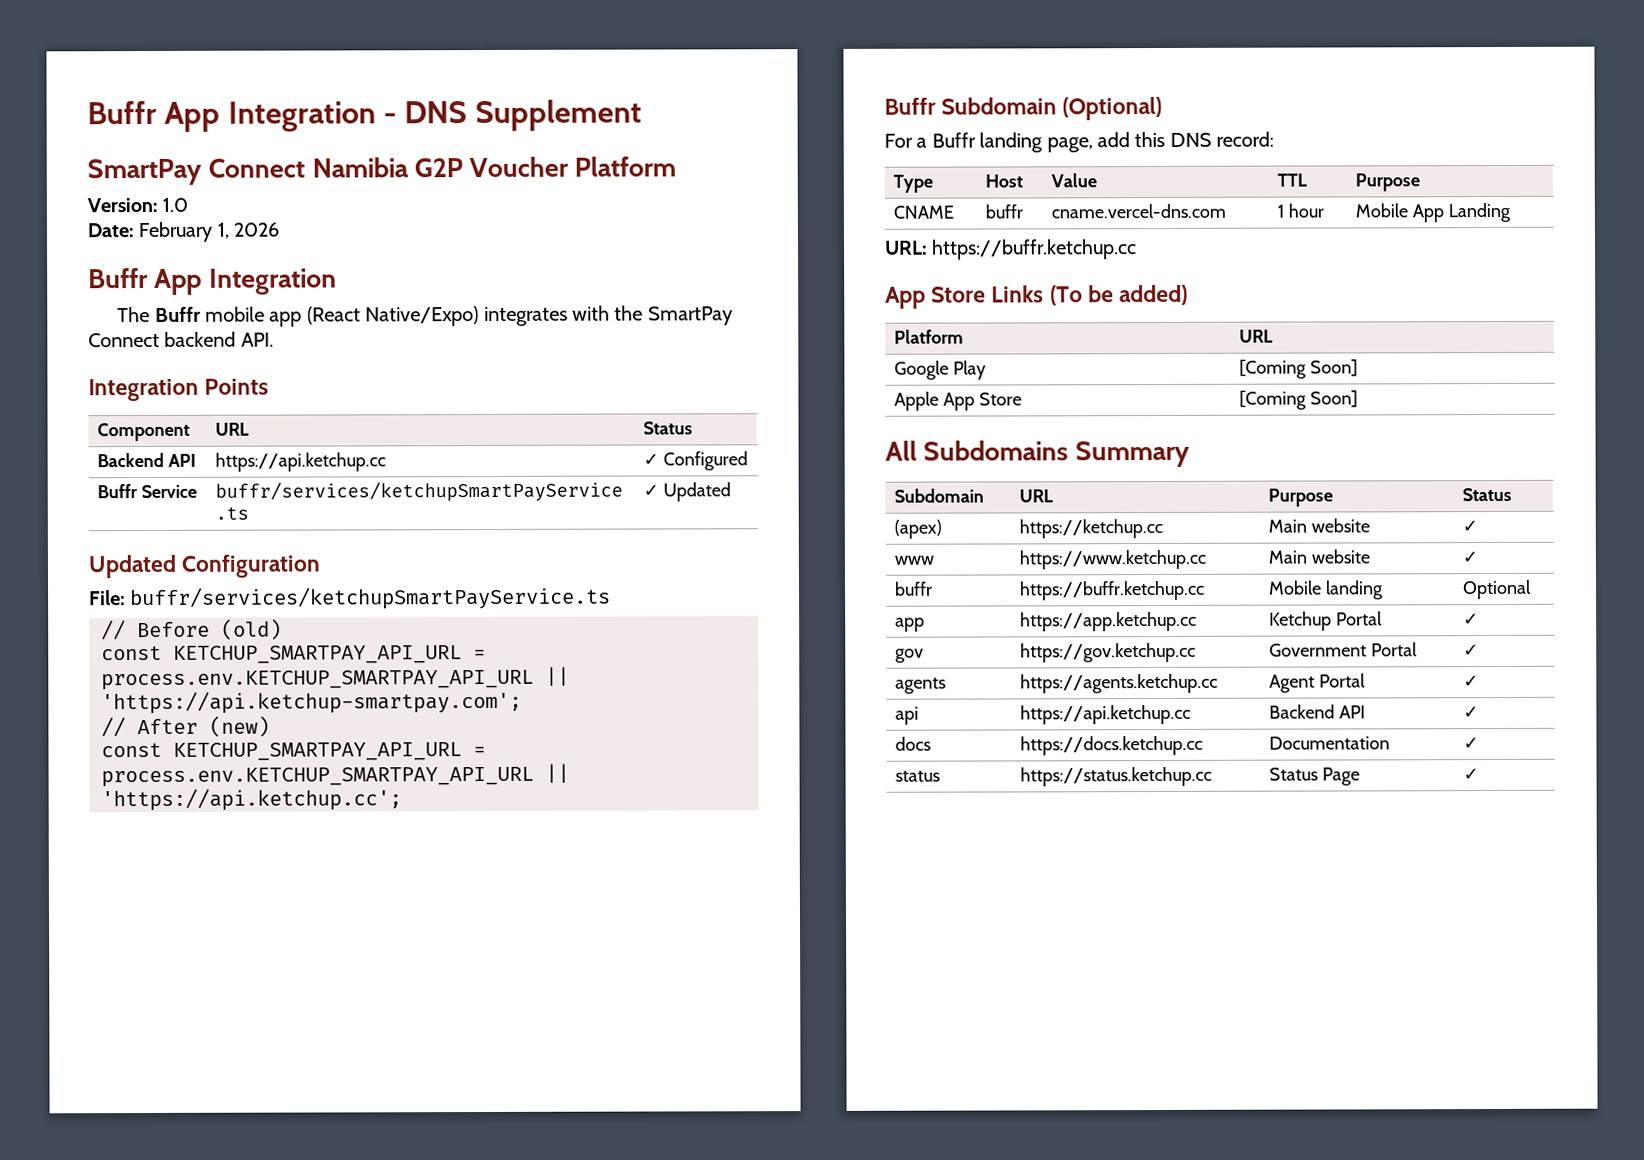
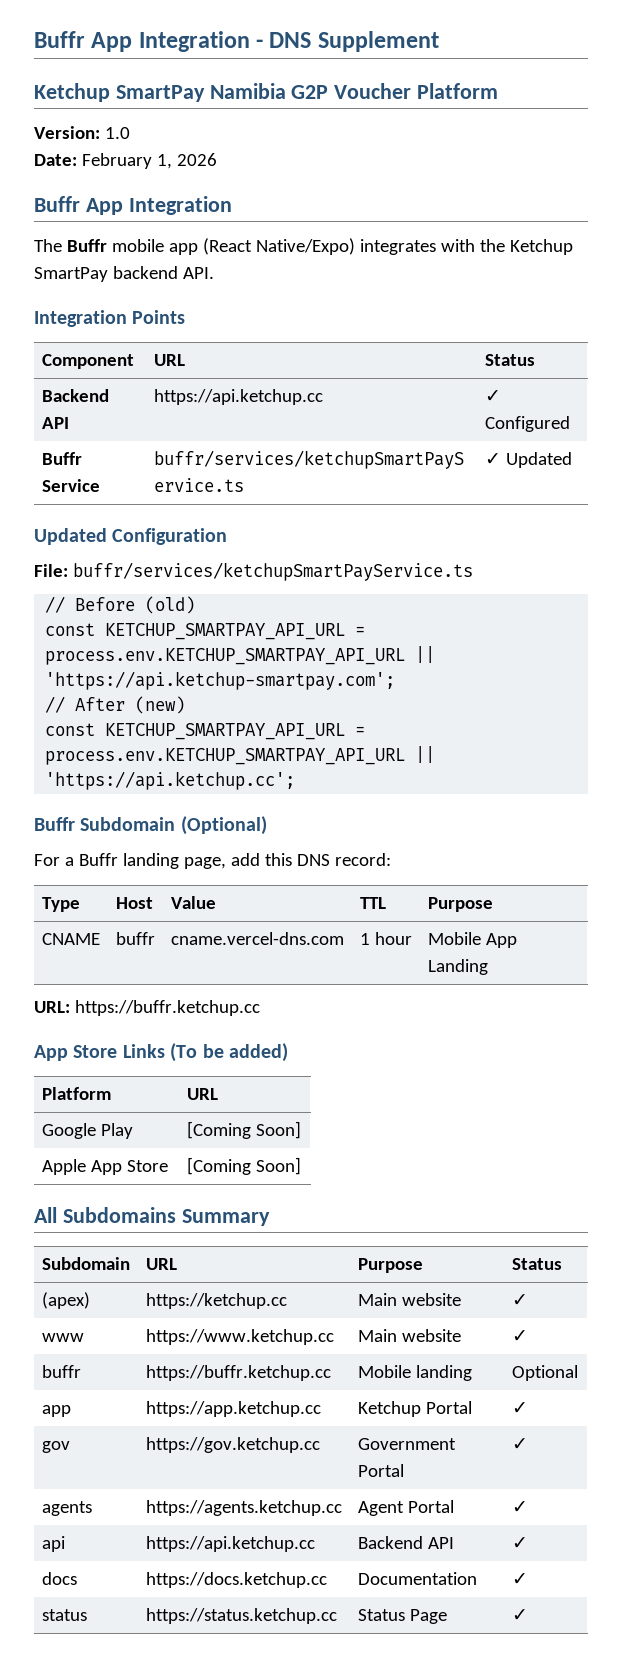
[87,158,306,186] SmartPay Connect -> [34,83,205,102] Ketchup SmartPay
[647,306,733,326] [88,332,160,348] SmartPay Connect -> [509,239,573,255] [34,267,108,282] Ketchup SmartPay

